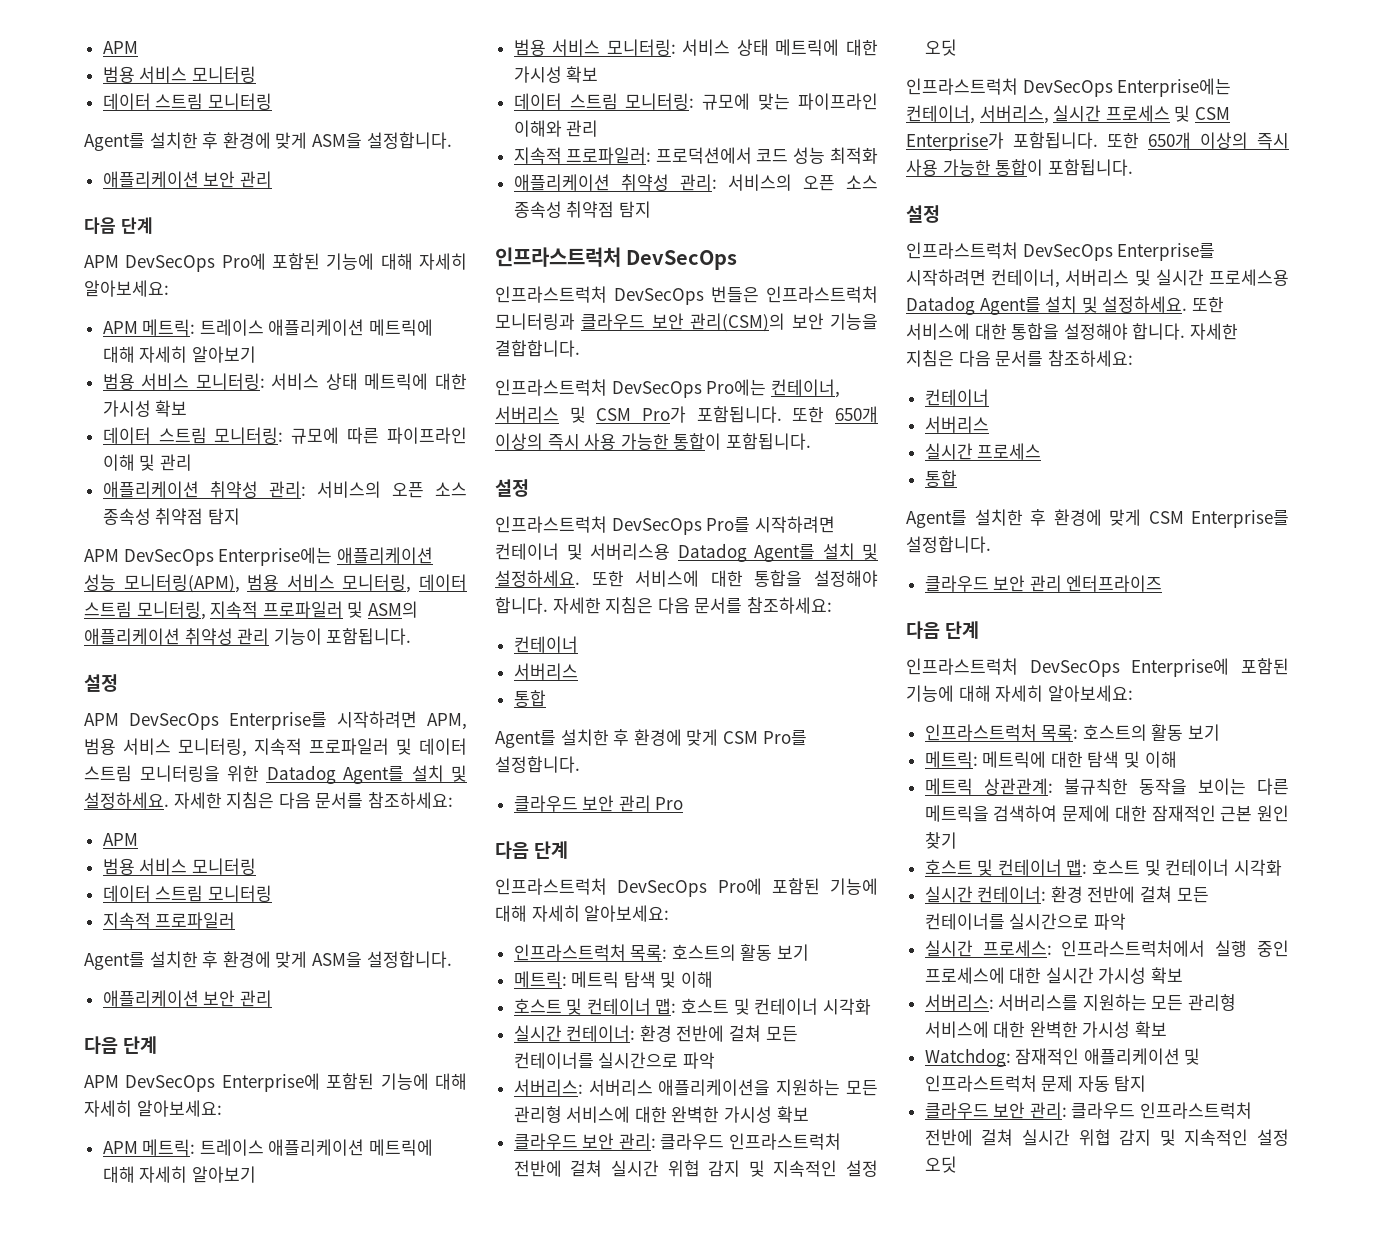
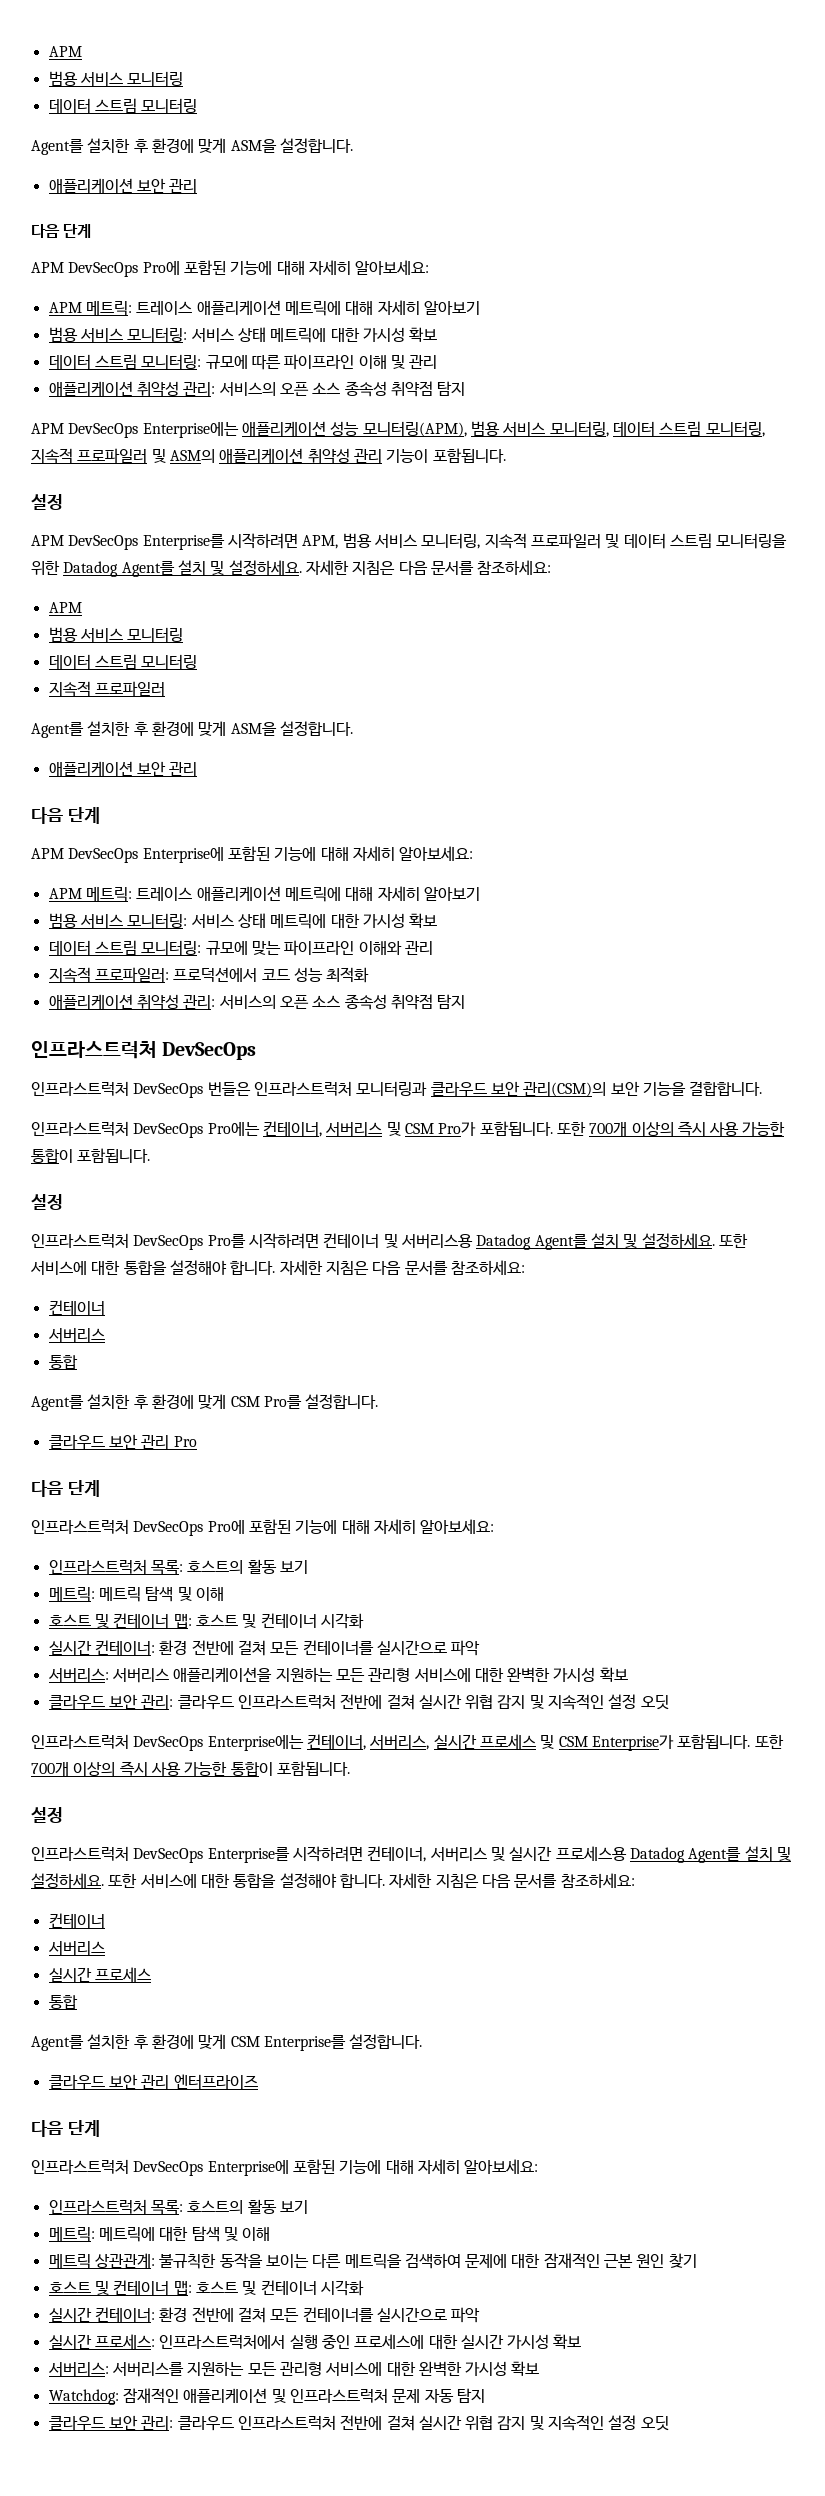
[835,406,878,423] 650개 -> [589,1122,628,1136] 700개
[1148,132,1191,149] 650개 -> [31,1762,69,1776] 700개

